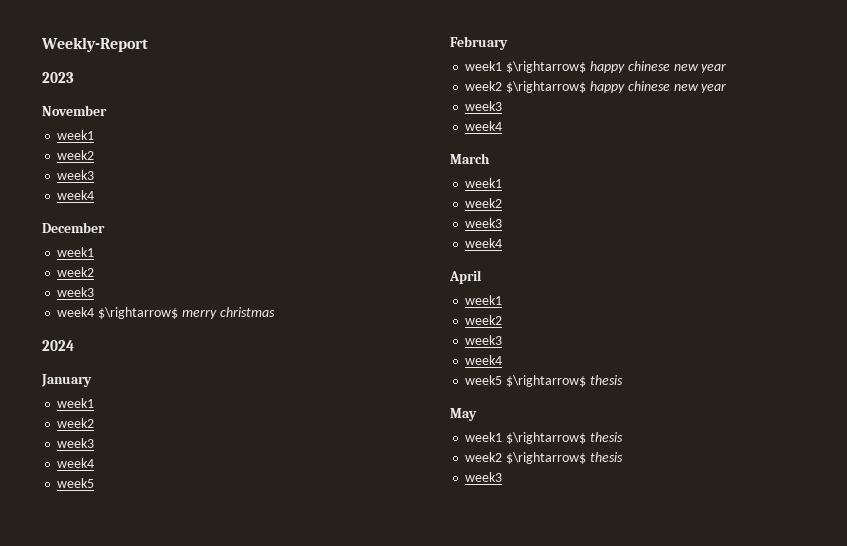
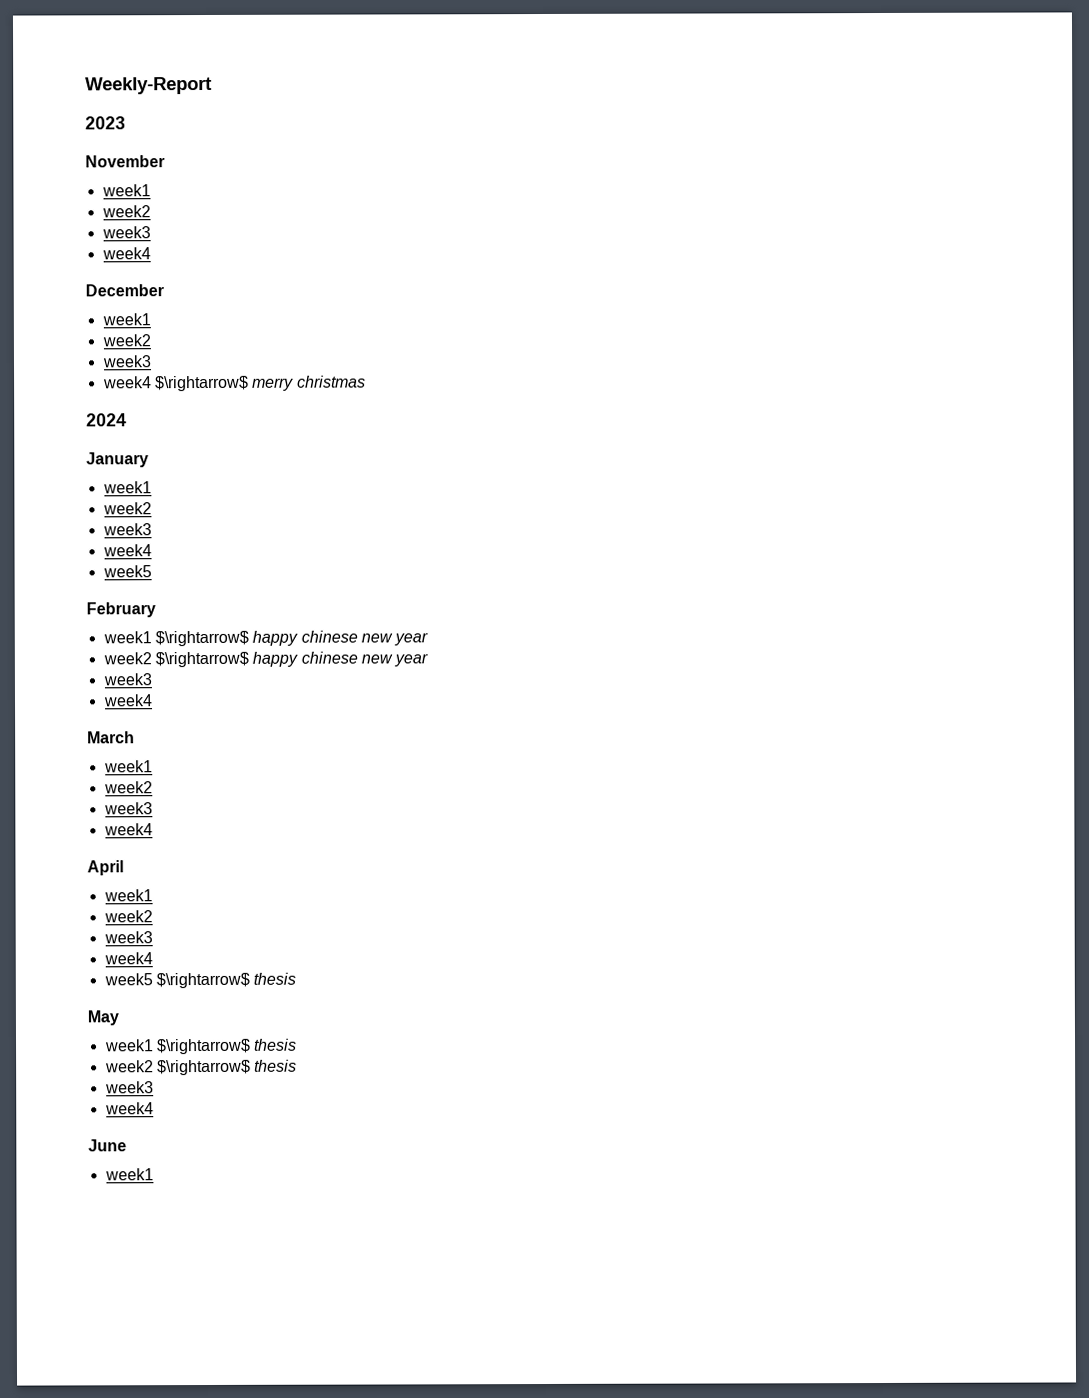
(503, 477) none -> [104,1102,154,1115] [88,1139,127,1152] [104,1168,154,1181] // week4 // June // week1

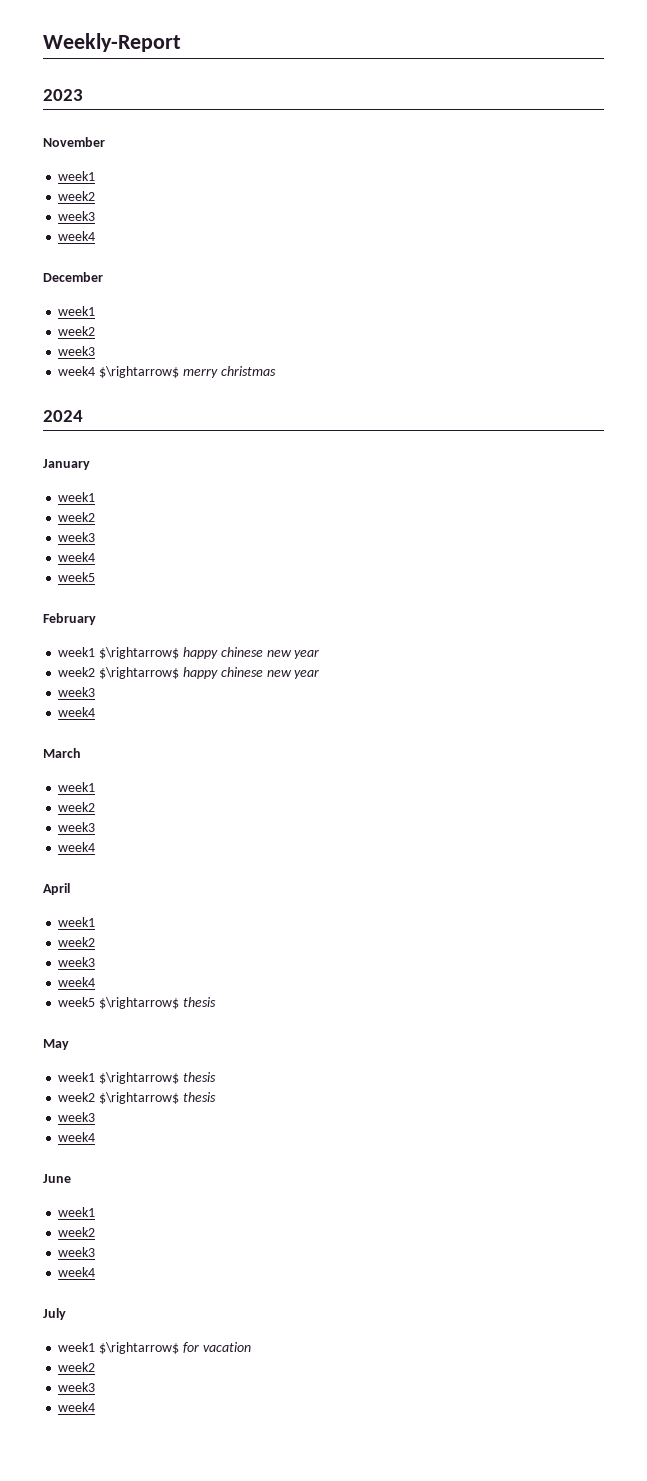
(154, 1174) none -> [58,1227,96,1237] [58,1247,96,1257] [58,1267,96,1277] [43,1308,66,1320] [58,1342,251,1354] [58,1362,96,1372] [58,1382,96,1392] [58,1402,96,1412] // week2 // week3 // week4 // July // week1 $\rightarrow$ for vacation // week2 // week3 // week4

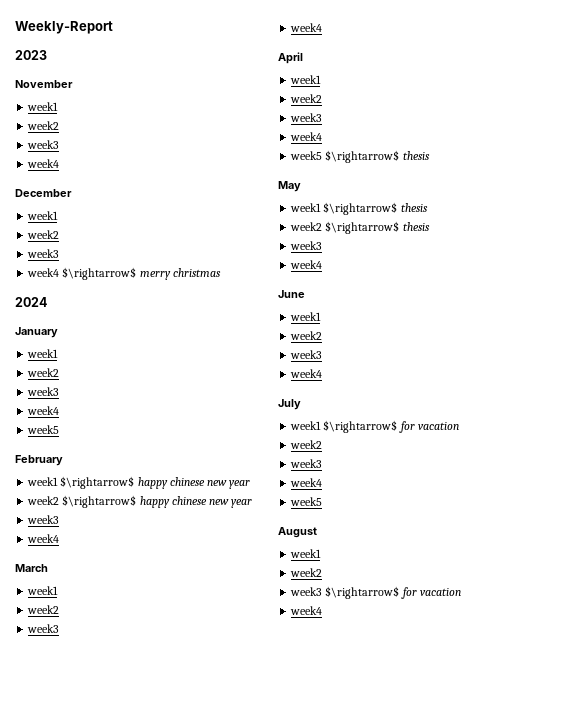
(96, 1407) none -> [290,497,323,506] [278,527,317,538] [290,549,322,558] [290,568,323,577] [290,586,461,599] [290,606,323,615] // week5 // August // week1 // week2 // week3 $\rightarrow$ for vacation // week4

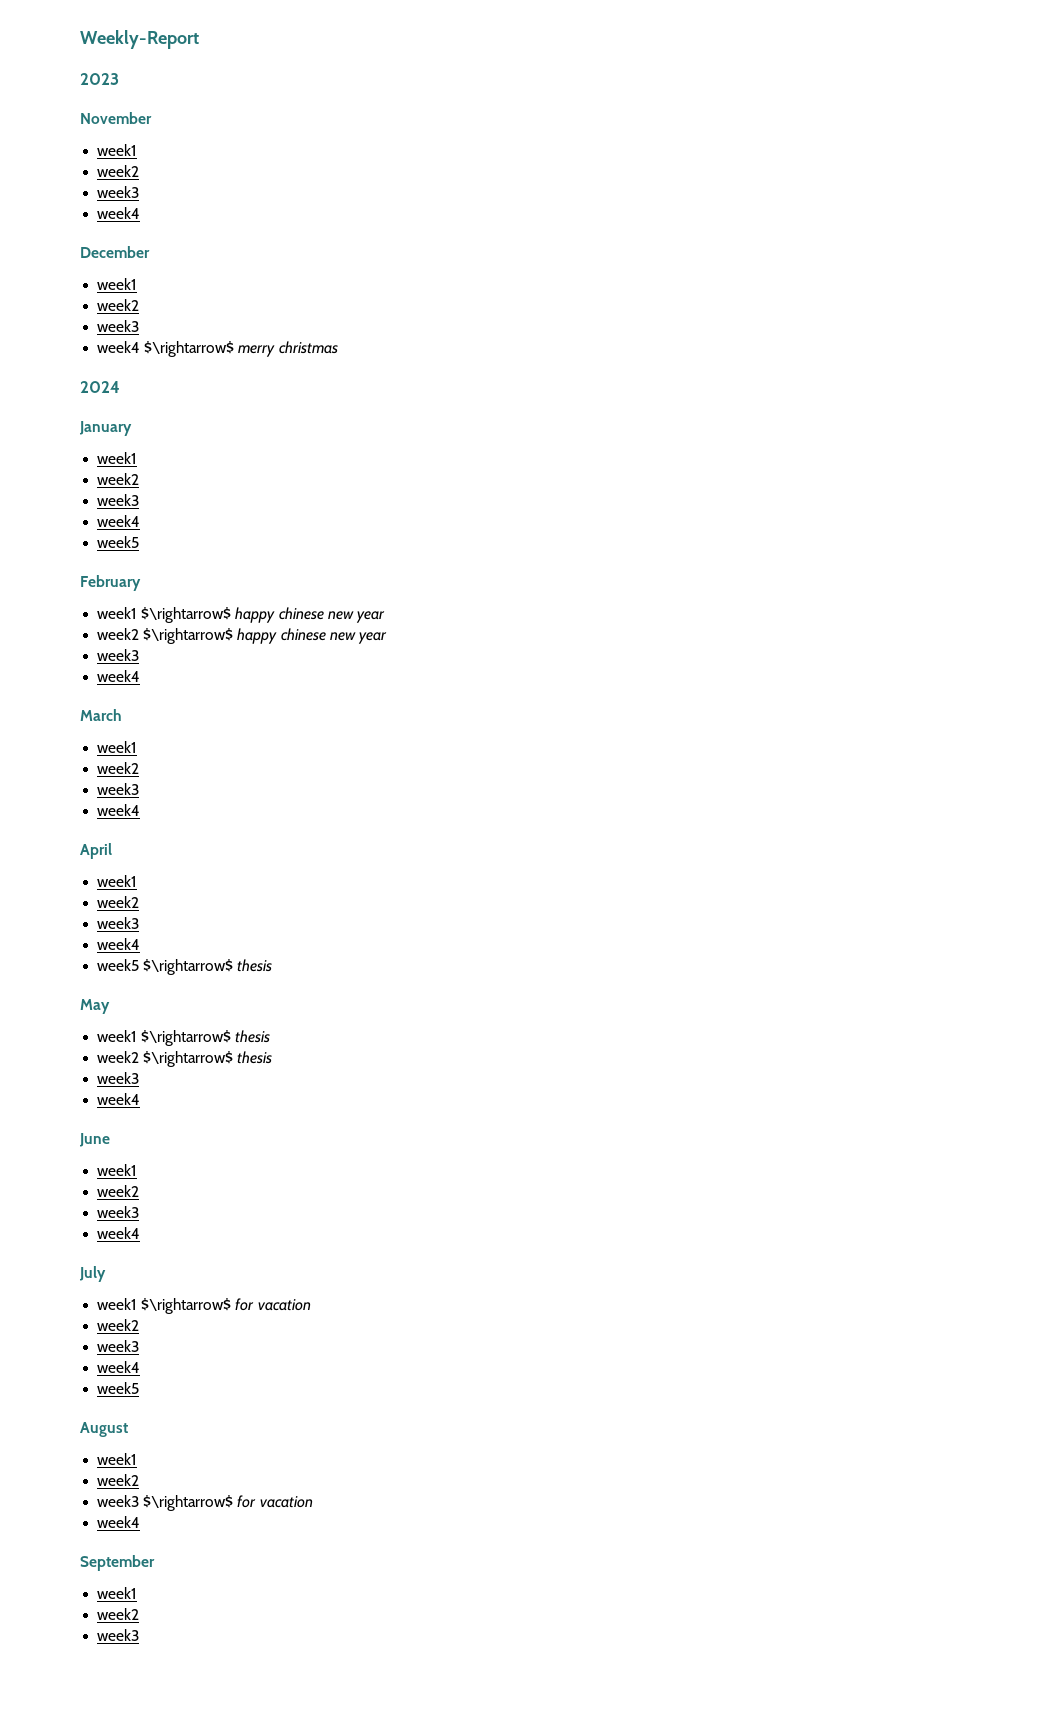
(323, 610) none -> [80,1555,155,1571] [97,1587,138,1599] [97,1608,140,1620] [97,1629,140,1641] // September // week1 // week2 // week3

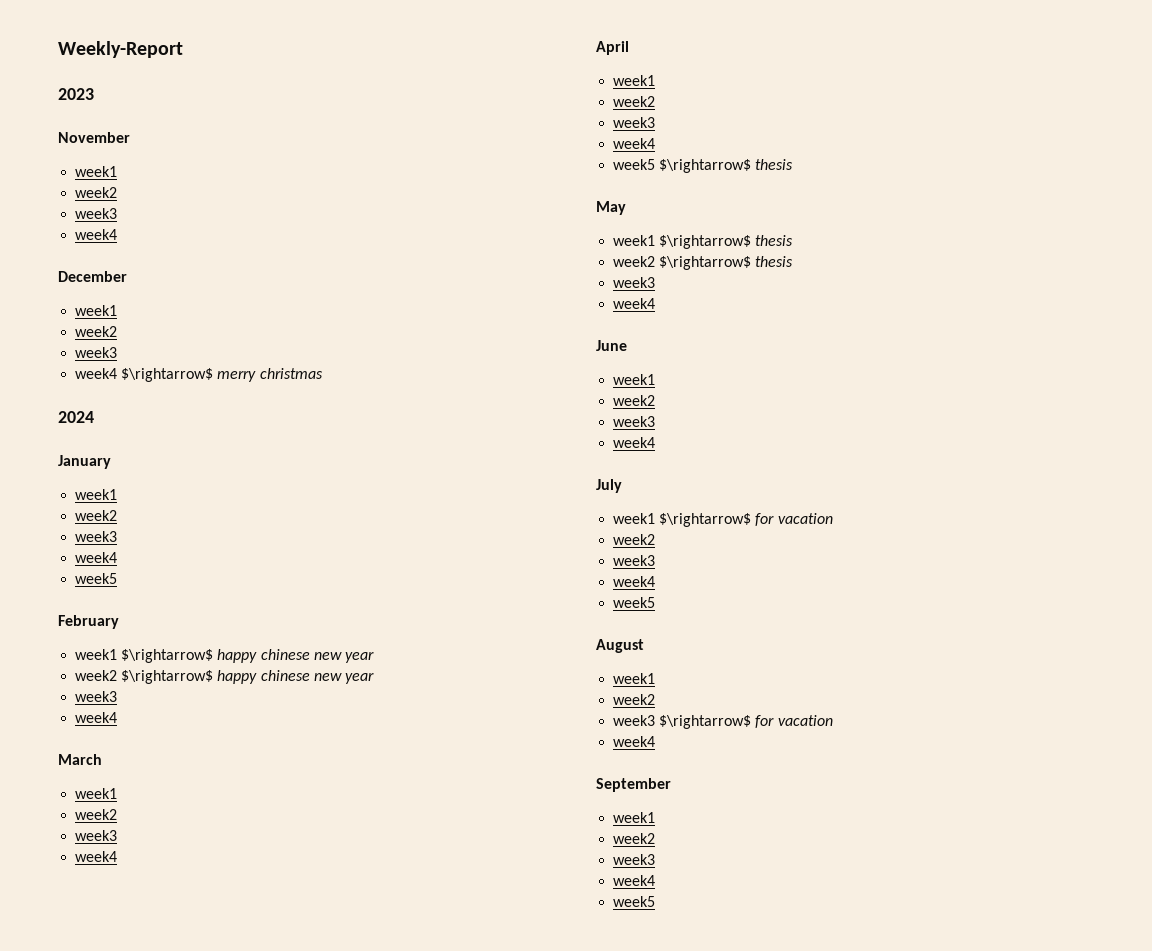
(140, 1635) none -> [613,875,656,886] [613,896,656,907] // week4 // week5

